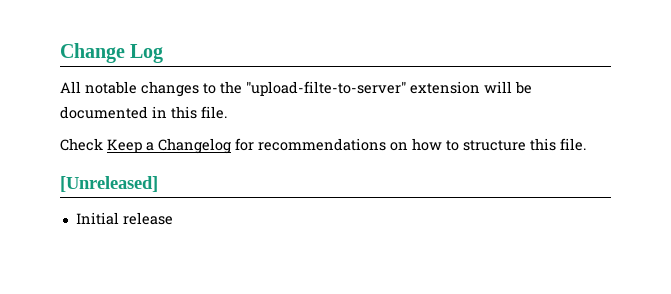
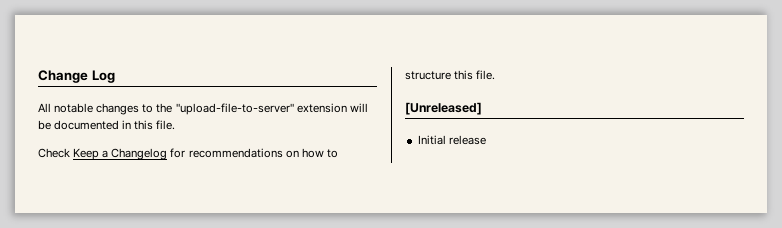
[246,81,406,96] "upload-filte-to-server" -> [175,103,294,115] "upload-file-to-server"

